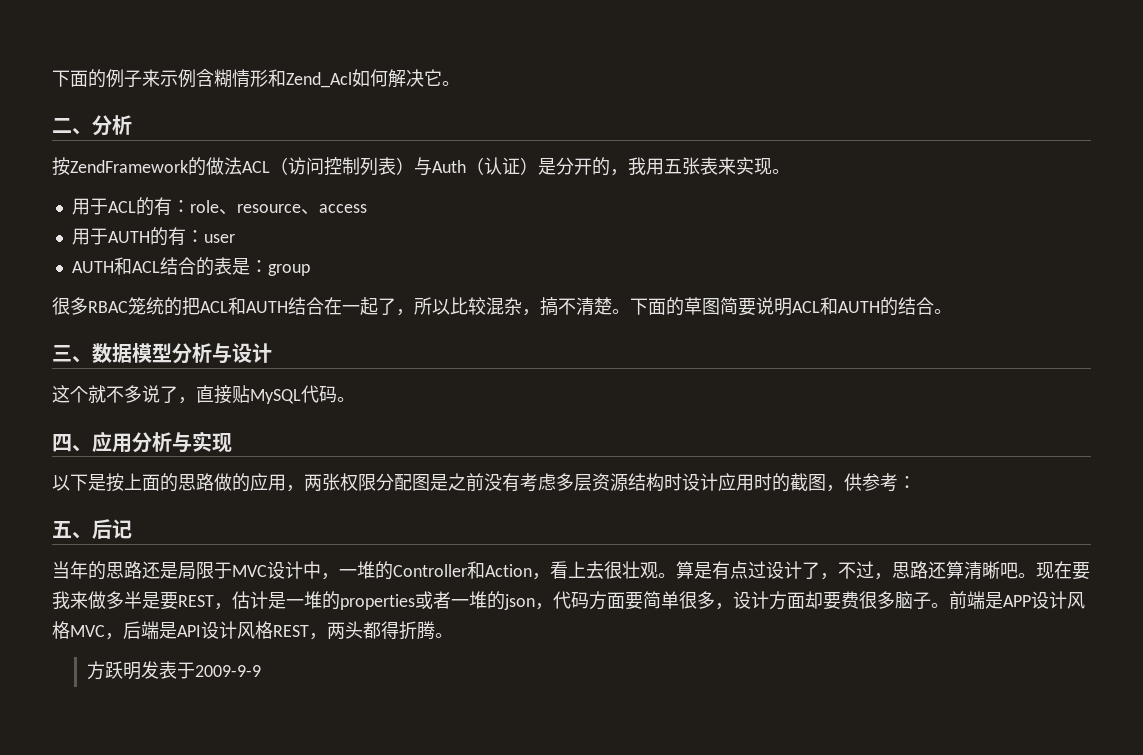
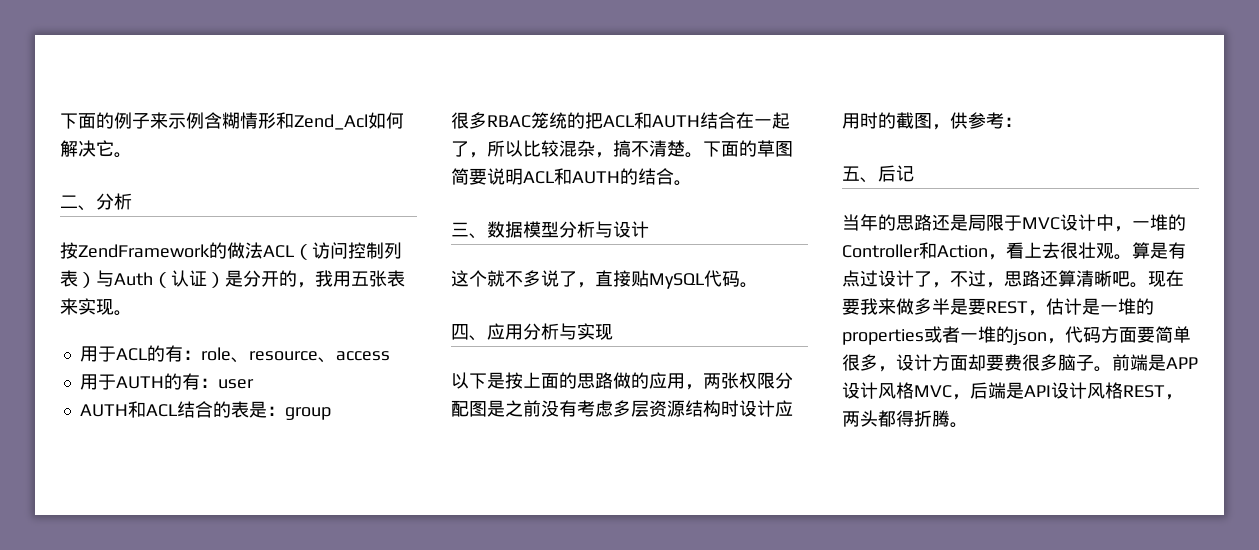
[86,661,261,680] // 方跃明发表于2009-9-9 -> (968, 425) none

